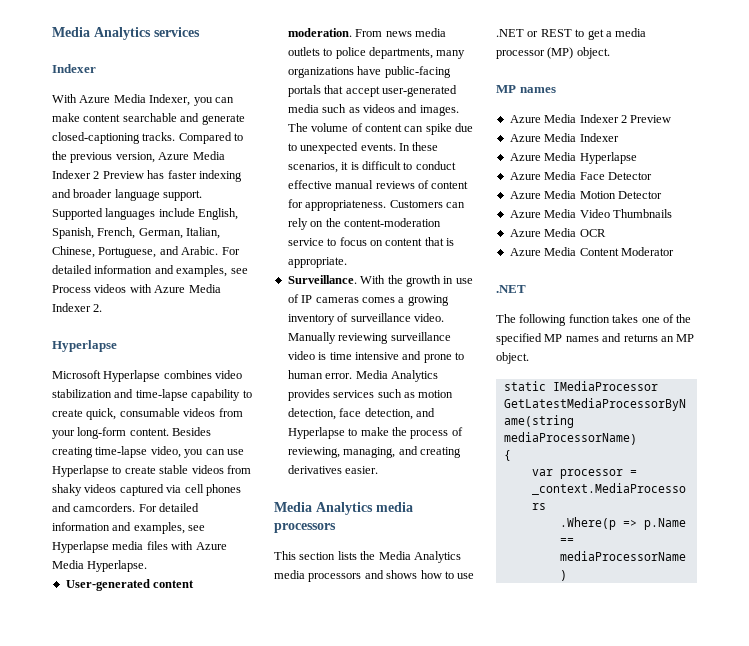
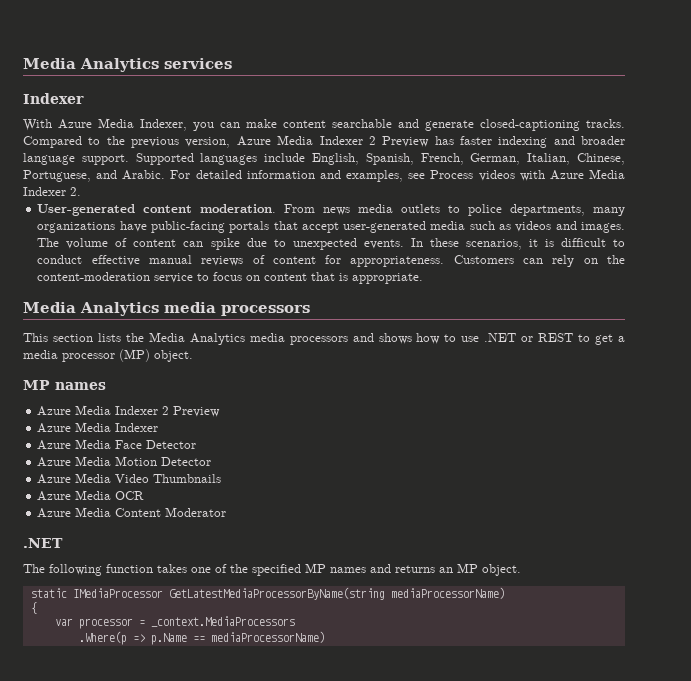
[52,340,117,352] [52,370,243,382] [52,389,252,401] [52,408,243,420] [52,427,212,439] [52,446,244,458] [52,465,251,477] [52,484,241,496] [52,503,200,512] [52,522,206,534] [52,541,227,553] [52,560,148,572] // Hyperlapse // Microsoft Hyperlapse combines video stabilization and time-lapse capability to create quick, consumable videos from your long-form content. Besides creating time-lapse video, you can use Hyperlapse to create stable videos from shaky videos captured via cell phones and camcorders. For detailed information and examples, see Hyperlapse media files with Azure Media Hyperlapse. -> (81, 191) none
[287,275,473,287] [287,294,449,306] [287,313,444,325] [287,332,451,344] [287,351,464,363] [287,370,438,382] [287,389,454,401] [287,408,435,420] [287,427,463,439] [287,446,461,458] [287,465,379,474] // Surveillance. With the growth in use of IP cameras comes a growing inventory of surveillance video. Manually reviewing surveillance video is time intensive and prone to human error. Media Analytics provides services such as motion detection, face detection, and Hyperlapse to make the process of reviewing, managing, and creating derivatives easier. -> (424, 278) none
[509,152,637,164] // Azure Media Hyperlapse -> (159, 427) none

